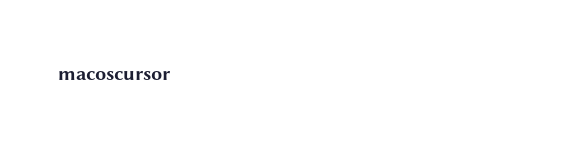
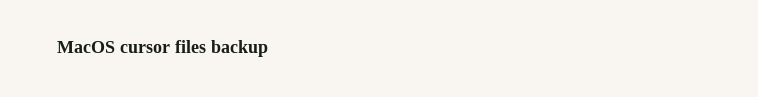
[58,71,171,80] macoscursor -> [57,40,268,57] MacOS cursor files backup

